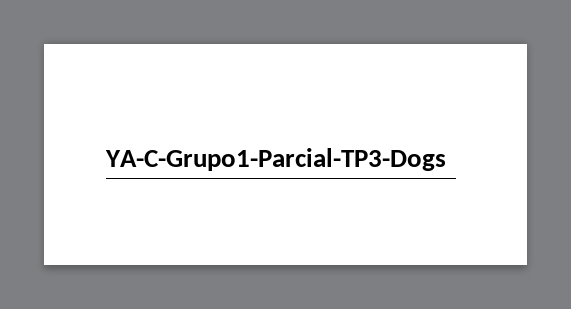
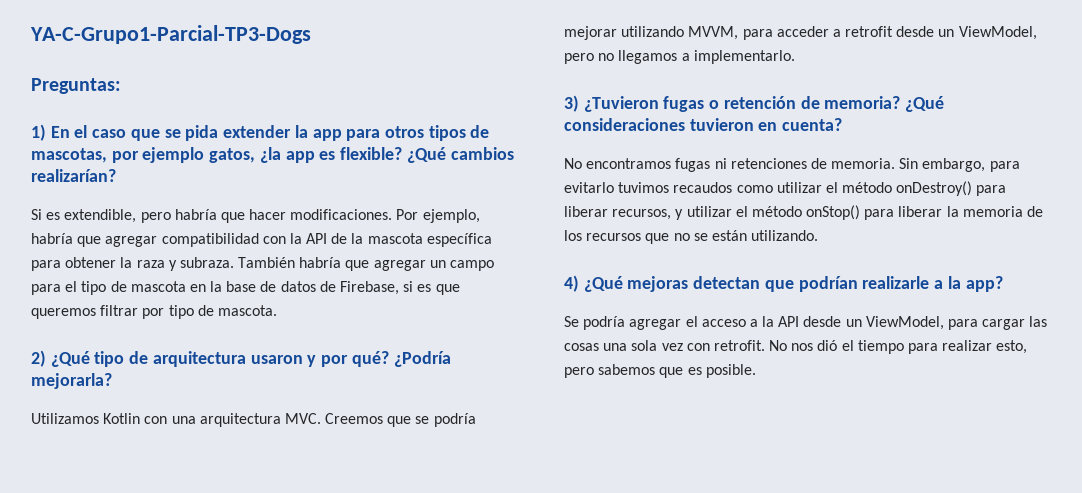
(446, 159) none -> [31,78,121,94] [31,124,490,141] [31,147,514,163] [31,169,116,182] [31,209,480,223] [31,233,492,247] [31,257,495,271] [31,281,460,295] [31,305,277,319] [31,350,451,367] [31,373,112,389] [31,413,476,427] [564,26,1037,40] [564,50,795,64] [564,95,945,112] [564,118,843,131] [564,158,1020,172] [564,181,1007,196] [564,205,1044,220] [564,230,819,244] [564,275,1003,292] [564,316,1048,330] [564,340,1028,354] [564,364,756,378] // Preguntas: // 1) En el caso que se pida extender la app para otros tipos de mascotas, por ejemplo gatos, ¿la app es flexible? ¿Qué cambios realizarían? // Si es extendible, pero habría que hacer modificaciones. Por ejemplo, habría que agregar compatibilidad con la API de la mascota específica para obtener la raza y subraza. También habría que agregar un campo para el tipo de mascota en la base de datos de Firebase, si es que queremos filtrar por tipo de mascota. // 2) ¿Qué tipo de arquitectura usaron y por qué? ¿Podría mejorarla? // Utilizamos Kotlin con una arquitectura MVC. Creemos que se podría mejorar utilizando MVVM, para acceder a retrofit desde un ViewModel, pero no llegamos a implementarlo. // 3) ¿Tuvieron fugas o retención de memoria? ¿Qué consideraciones tuvieron en cuenta? // No encontramos fugas ni retenciones de memoria. Sin embargo, para evitarlo tuvimos recaudos como utilizar el método onDestroy() para liberar recursos, y utilizar el método onStop() para liberar la memoria de los recursos que no se están utilizando. // 4) ¿Qué mejoras detectan que podrían realizarle a la app? // Se podría agregar el acceso a la API desde un ViewModel, para cargar las cosas una sola vez con retrofit. No nos dió el tiempo para realizar esto, pero sabemos que es posible.

